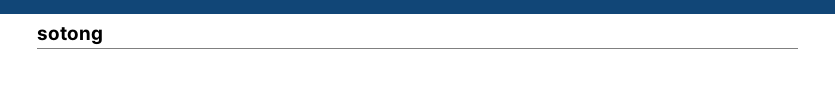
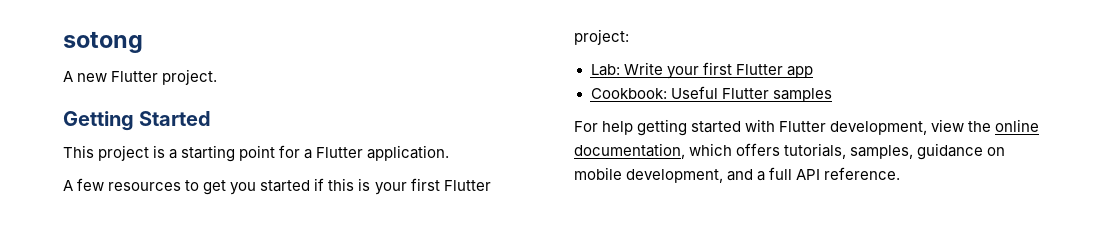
(103, 36) none -> [63,69,218,85] [63,111,212,131] [63,145,450,162] [63,178,491,195] [574,29,629,45] [590,62,813,79] [590,86,832,102] [574,119,1040,136] [574,143,1006,160] [574,167,901,183] // A new Flutter project. // Getting Started // This project is a starting point for a Flutter application. // A few resources to get you started if this is your first Flutter project: // Lab: Write your first Flutter app // Cookbook: Useful Flutter samples // For help getting started with Flutter development, view the online documentation, which offers tutorials, samples, guidance on mobile development, and a full API reference.

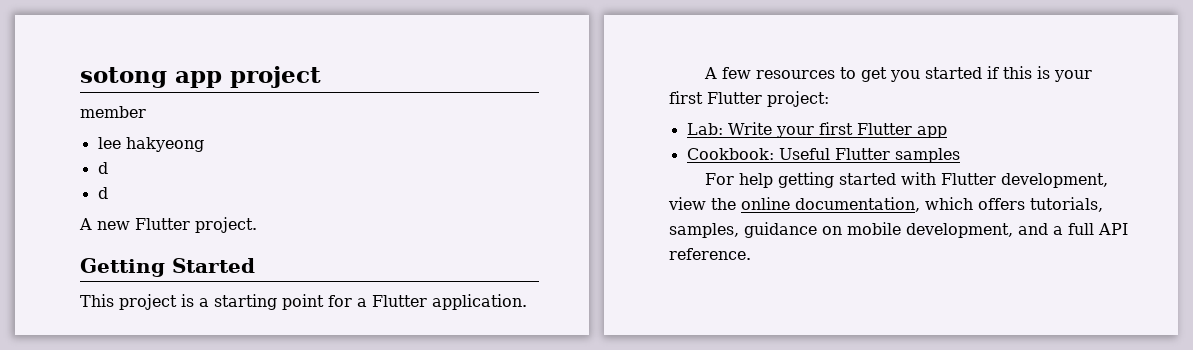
(143, 42) none -> [175,66,321,88] [80,106,146,118] [97,137,204,152] [97,162,108,174] [97,187,108,199] app project // member // lee hakyeong // d // d

